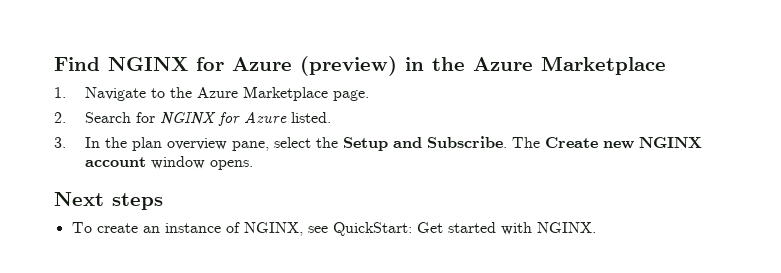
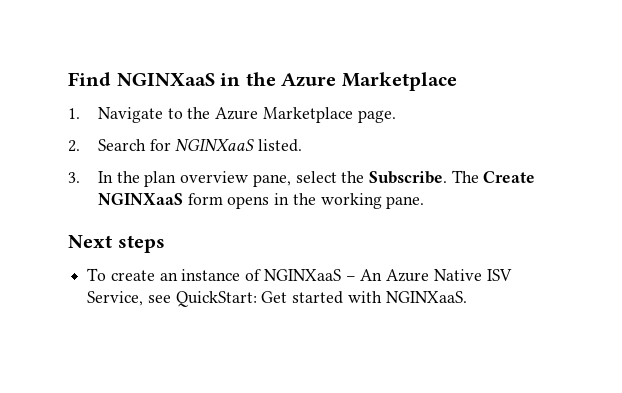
[108,56,397,76] NGINX for Azure (preview) -> [116,73,215,86] NGINXaaS
[159,111,287,126] NGINX for Azure -> [175,139,255,151] NGINXaaS
[342,137,422,151] Setup and -> (365, 177) none
[602,137,702,149] [84,156,253,170] new NGINX account window opens. -> [97,193,425,209] NGINXaaS form opens in the working pane.
[243,222,303,236] NGINX, -> [263,269,512,282] [87,291,144,306] NGINXaaS – An Azure Native ISV Service,
[536,222,596,233] NGINX. -> [385,291,467,303] NGINXaaS.

